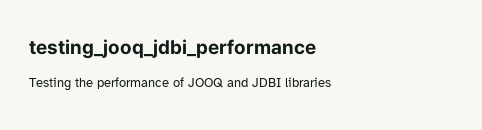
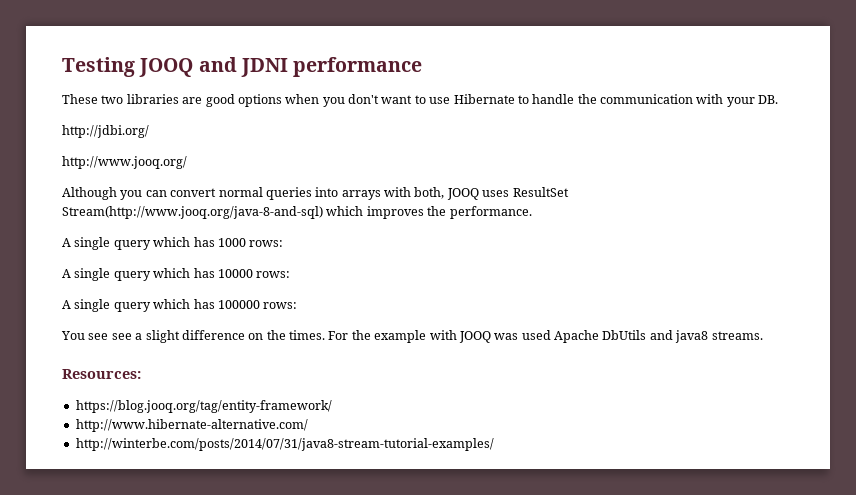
[29,39,316,59] [29,77,331,91] testing_jooq_jdbi_performance // Testing the performance of JOOQ and JDBI libraries -> [62,57,423,77] [62,94,779,107] [62,125,149,138] [62,156,187,169] [62,187,569,200] [62,206,532,219] [62,237,284,250] [62,268,291,281] [62,299,298,312] [61,330,763,343] [62,369,141,379] [75,400,332,413] [75,419,308,432] [75,438,494,451] Testing JOOQ and JDNI performance // These two libraries are good options when you don't want to use Hibernate to handle the communication with your DB. // http://jdbi.org/ // http://www.jooq.org/ // Although you can convert normal queries into arrays with both, JOOQ uses ResultSet Stream(http://www.jooq.org/java-8-and-sql) which improves the performance. // A single query which has 1000 rows: // A single query which has 10000 rows: // A single query which has 100000 rows: // You see see a slight difference on the times. For the example with JOOQ was used Apache DbUtils and java8 streams. // Resources: // https://blog.jooq.org/tag/entity-framework/ // http://www.hibernate-alternative.com/ // http://winterbe.com/posts/2014/07/31/java8-stream-tutorial-examples/

